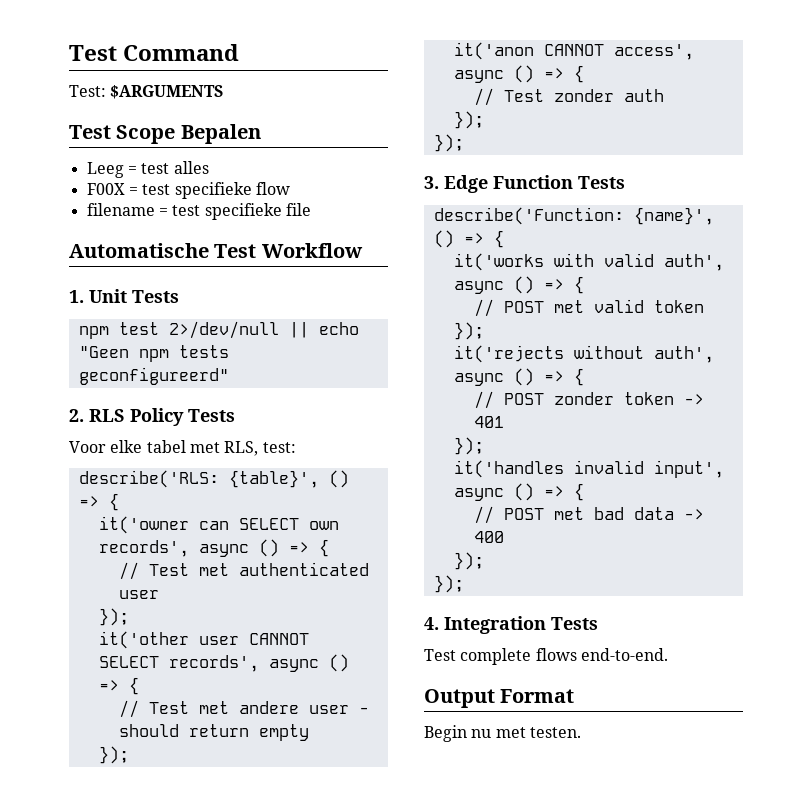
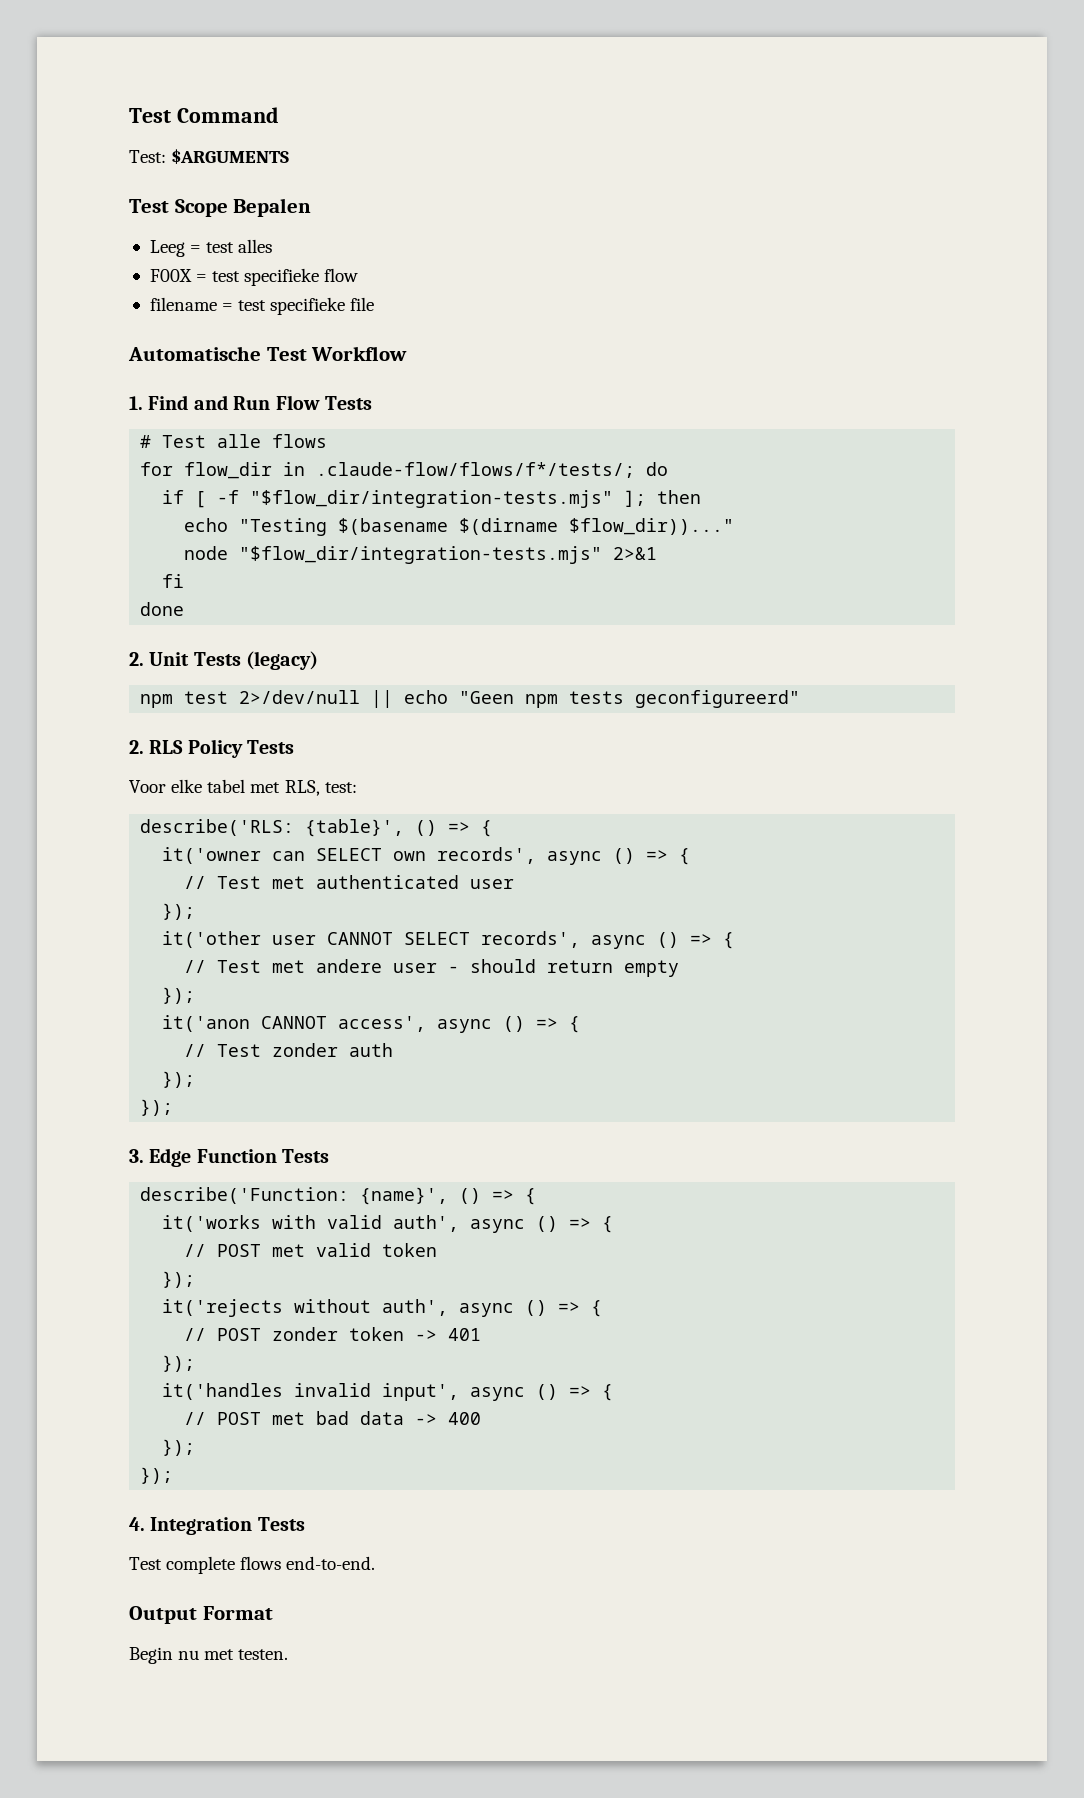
(84, 296) none -> [148,395,372,410] [140,434,328,448] [140,462,669,479] [162,490,702,508] [184,518,735,536] [184,546,658,564] [162,574,185,588] [140,602,185,616] [129,652,144,666] Find and Run Flow Tests // # Test alle flows // for flow_dir in .claude-flow/flows/f*/tests/; do // if [ -f "$flow_dir/integration-tests.mjs" ]; then // echo "Testing $(basename $(dirname $flow_dir))..." // node "$flow_dir/integration-tests.mjs" 2>&1 // fi // done // 2.
(179, 296) none -> [246,651,319,670] (legacy)

